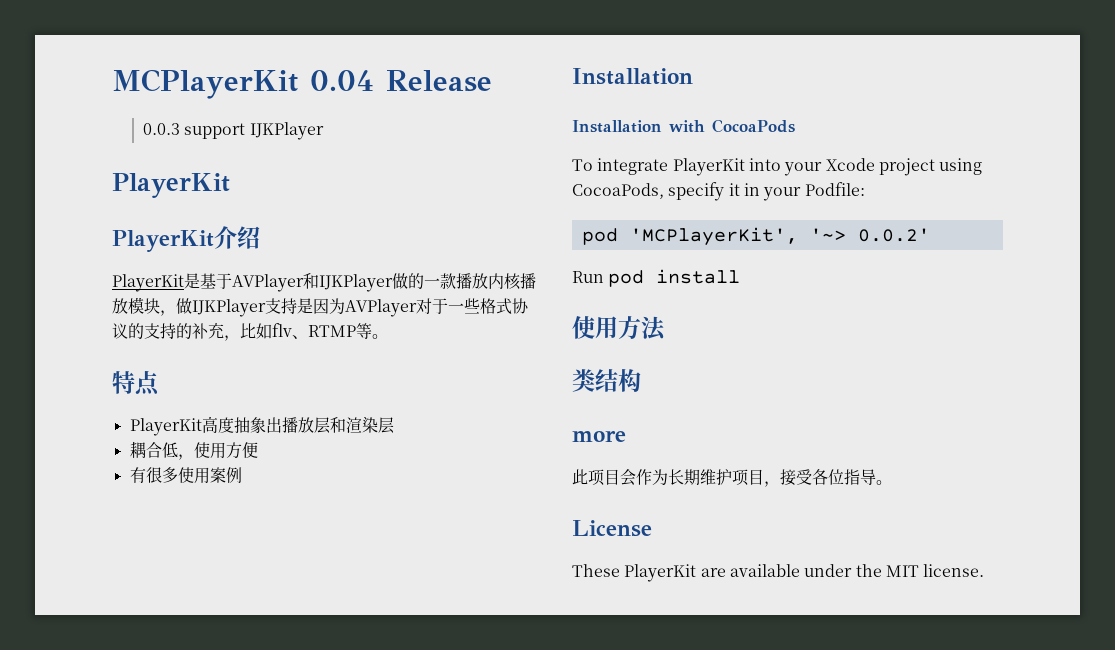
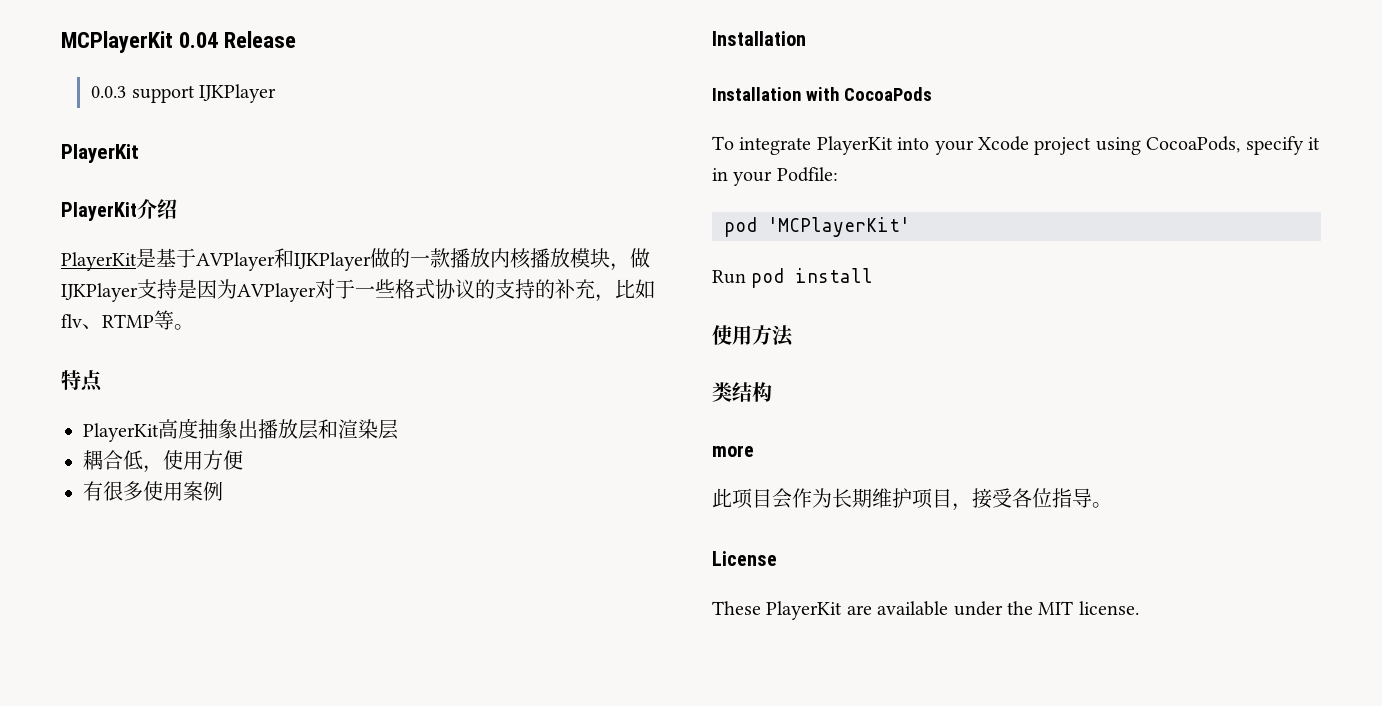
[629,227,930,246] 'MCPlayerKit', '~> 0.0.2' -> [768,217,910,237] 'MCPlayerKit'

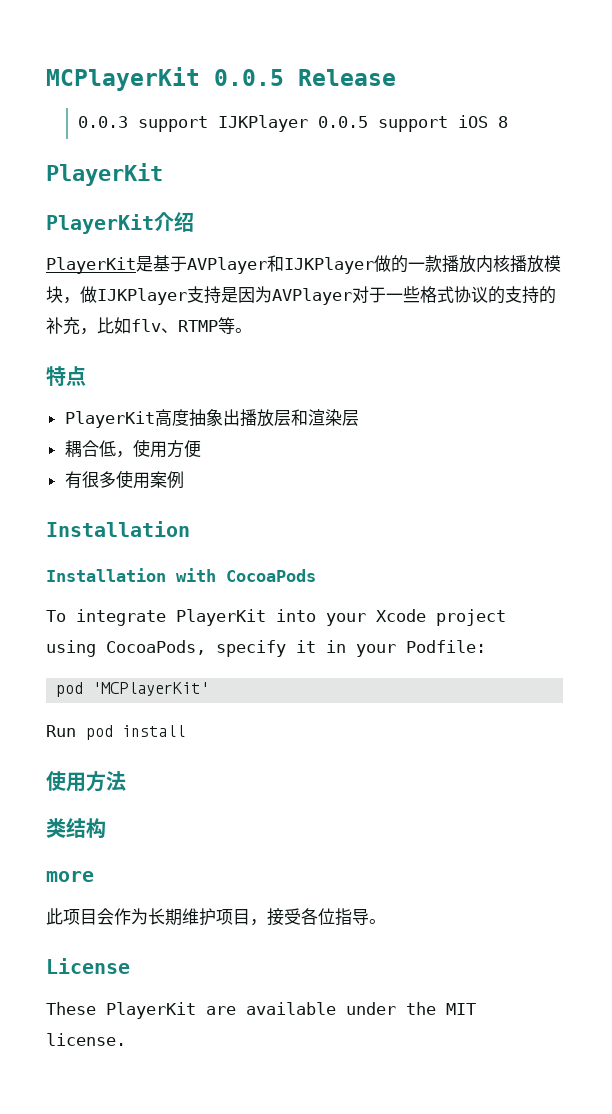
[179,32,219,48] 0.04 -> [214,69,284,86] 0.0.5
(277, 93) none -> [317,115,508,132] 0.0.5 support iOS 8

